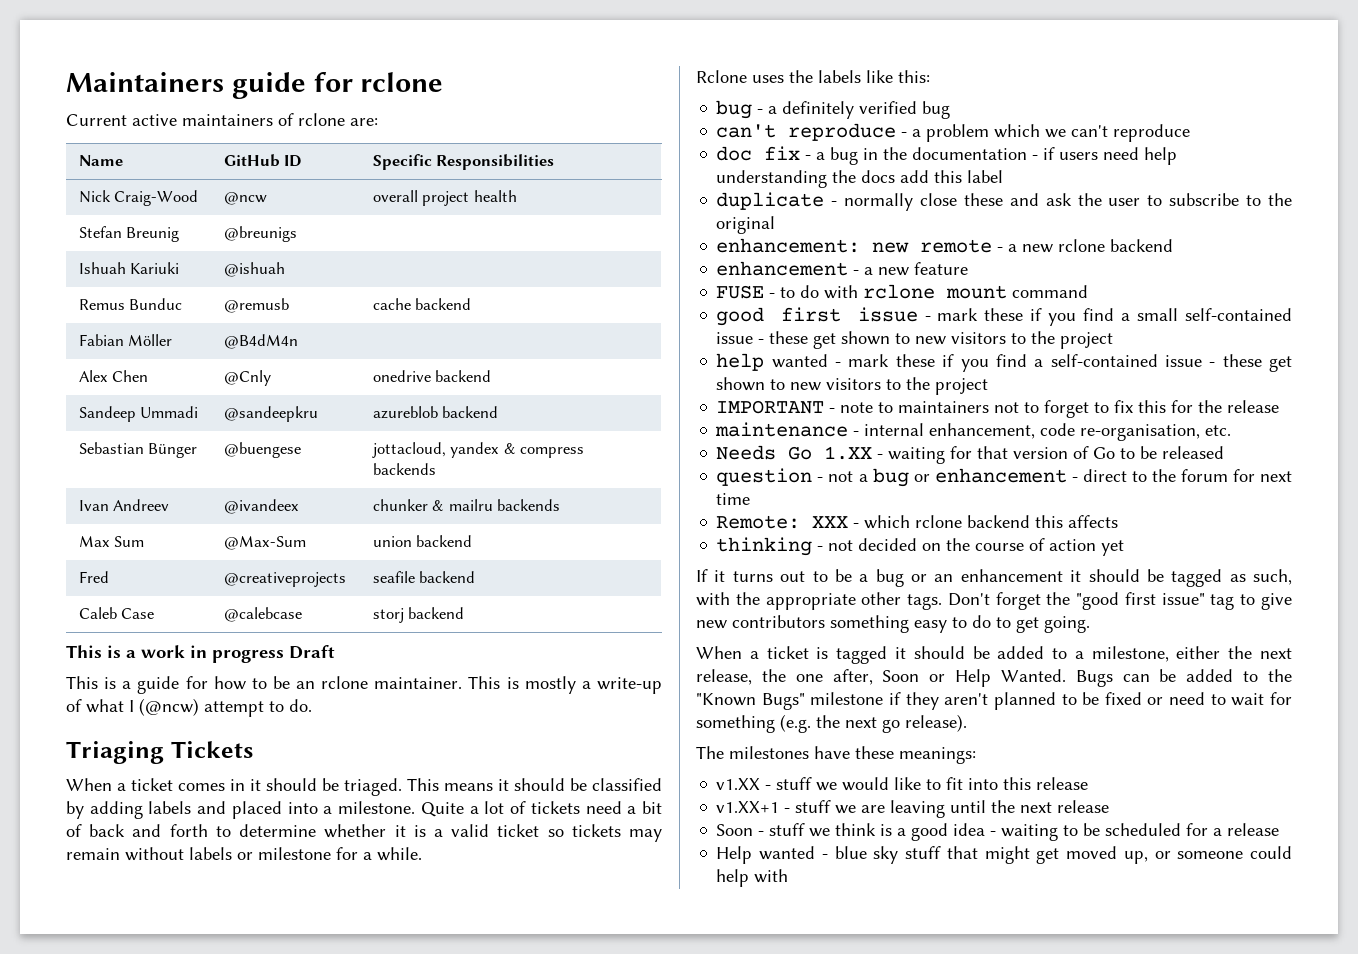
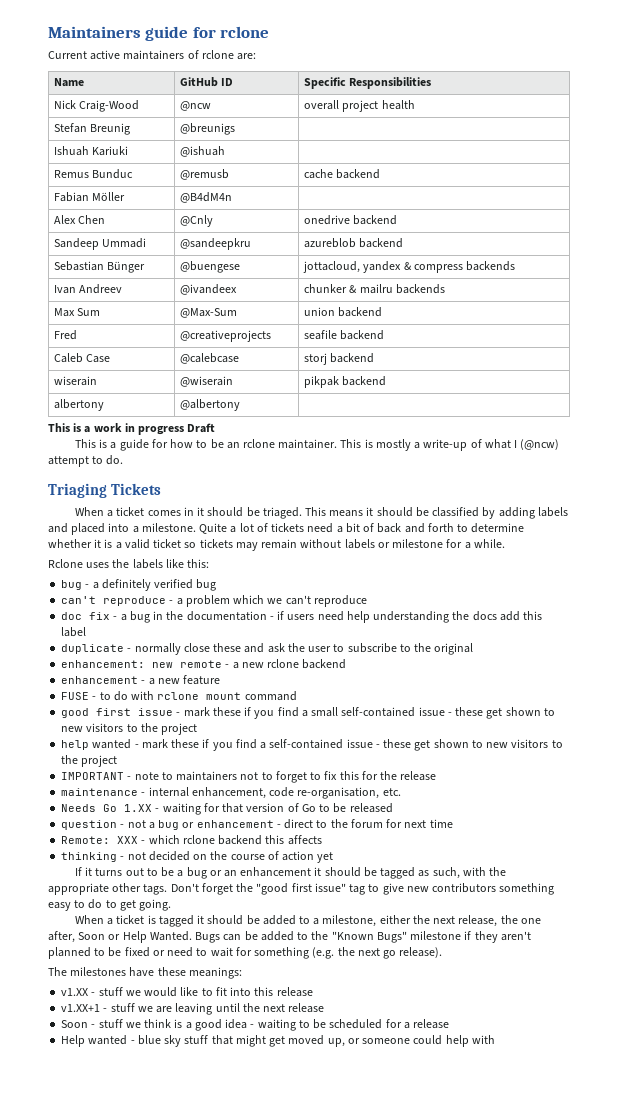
(465, 613) none -> [54,376,98,386] [180,376,234,387] [304,376,387,388] [54,399,105,411] [180,399,241,411] // wiserain | @wiserain | pikpak backend // albertony | @albertony |

